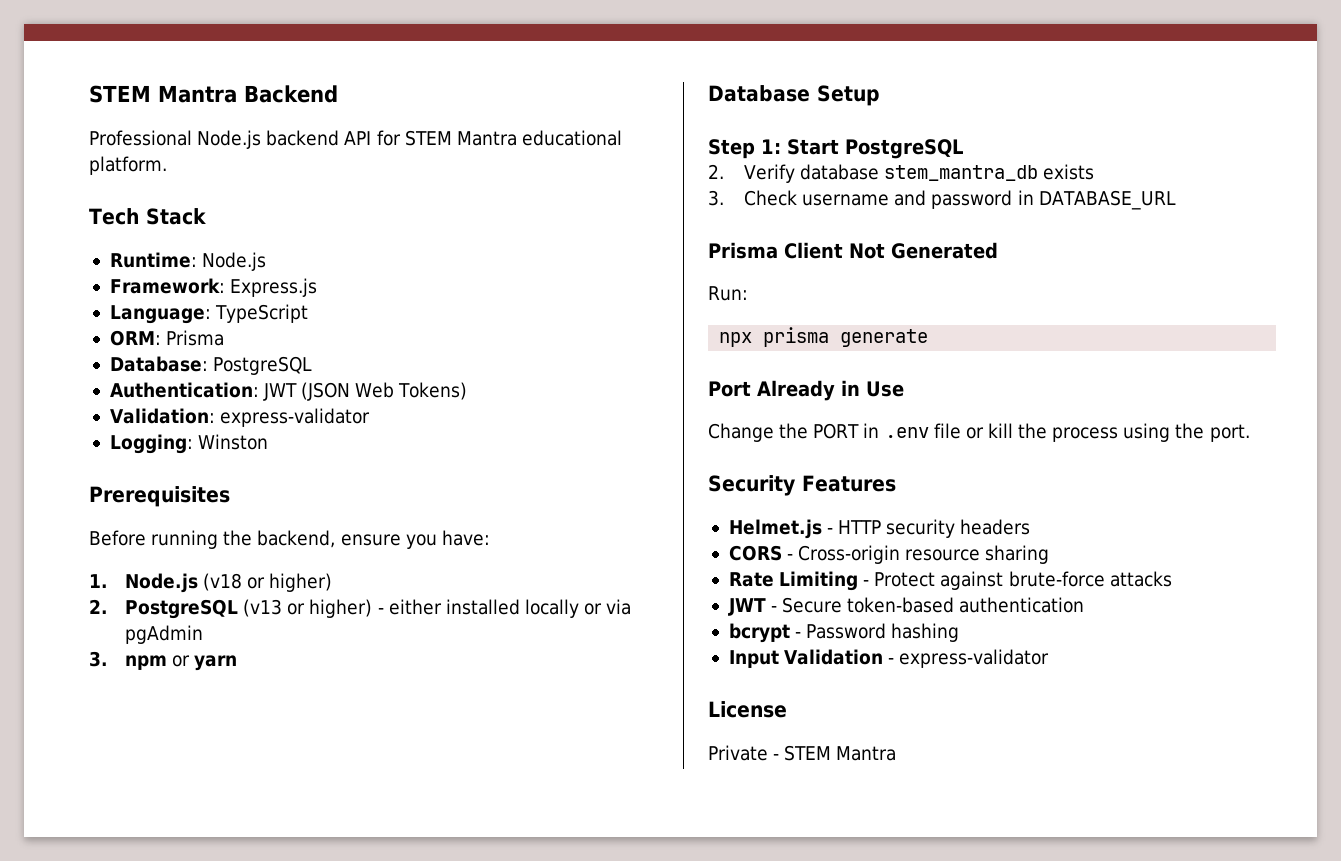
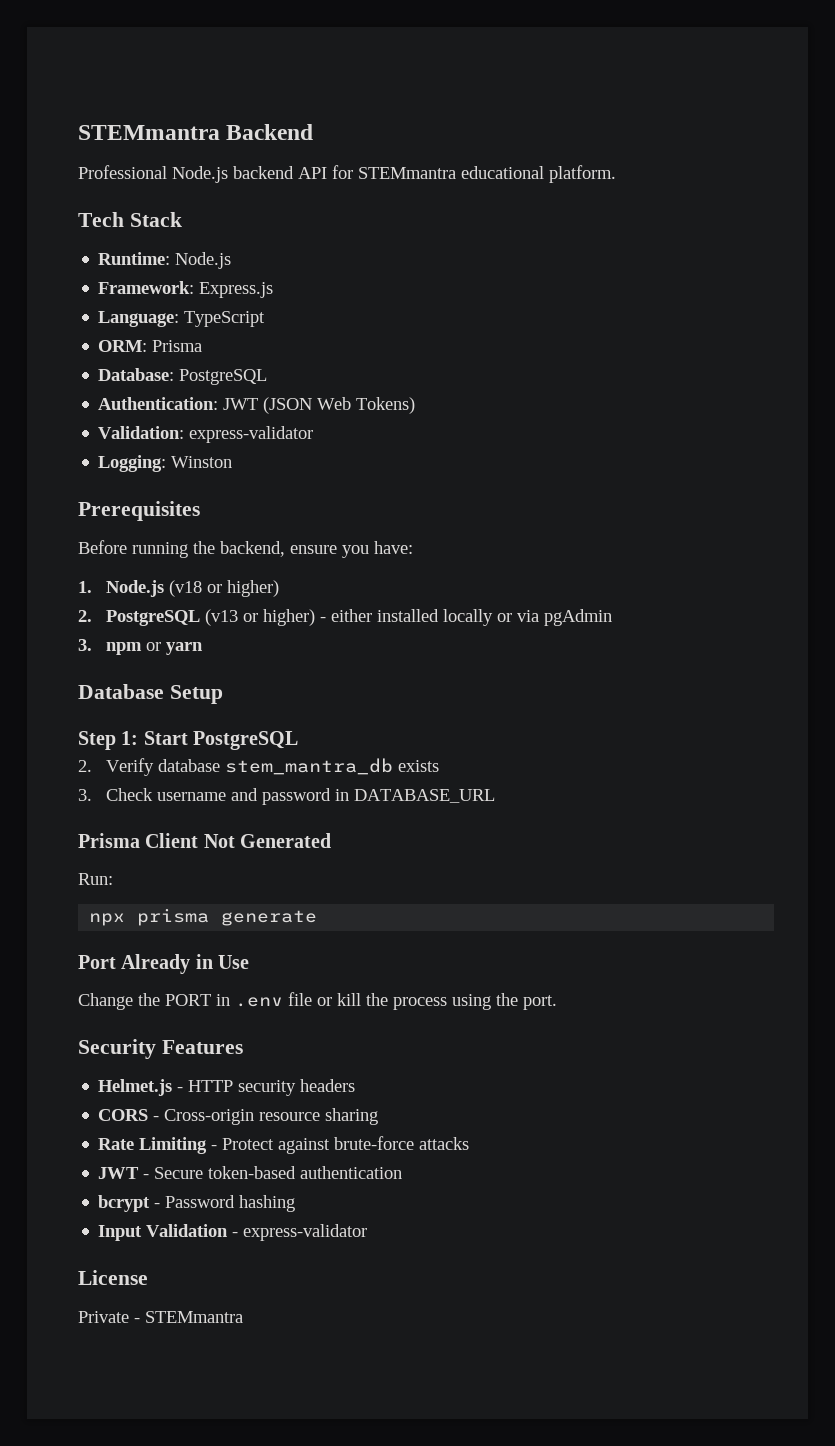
[89,85,237,103] STEM Mantra -> [78,125,220,140] STEMmantra
[404,130,517,146] STEM Mantra -> [358,167,456,179] STEMmantra
[784,745,897,761] STEM Mantra -> [145,1311,243,1323] STEMmantra

